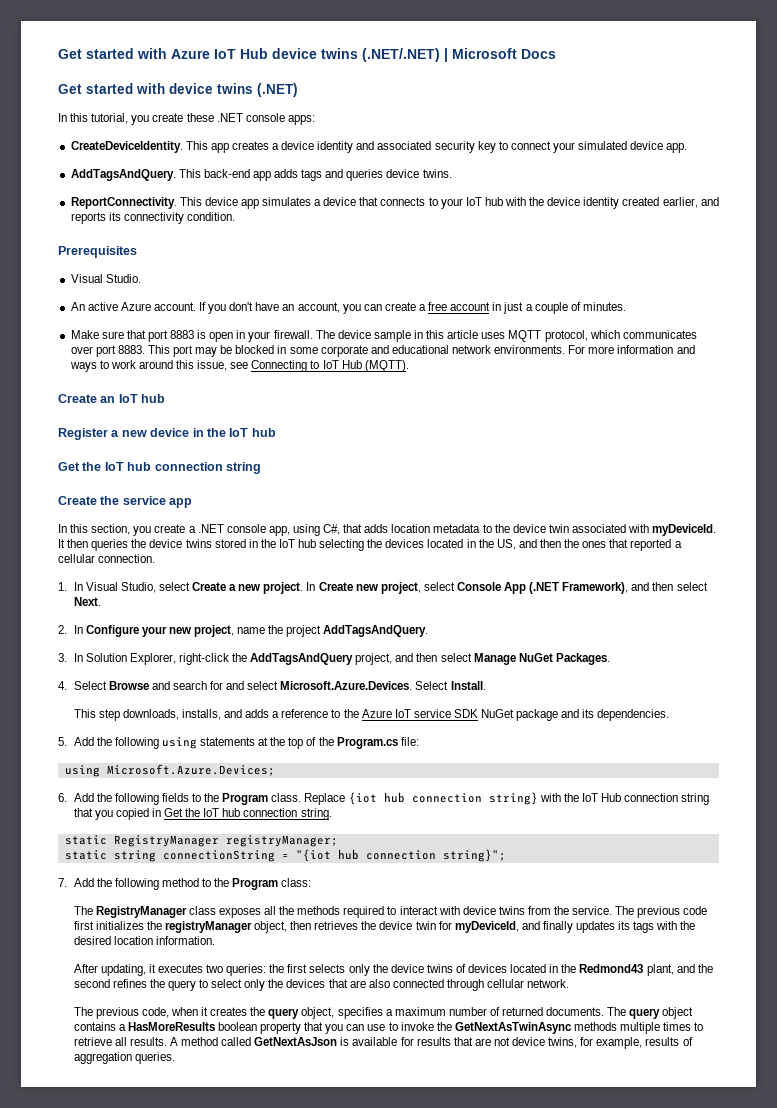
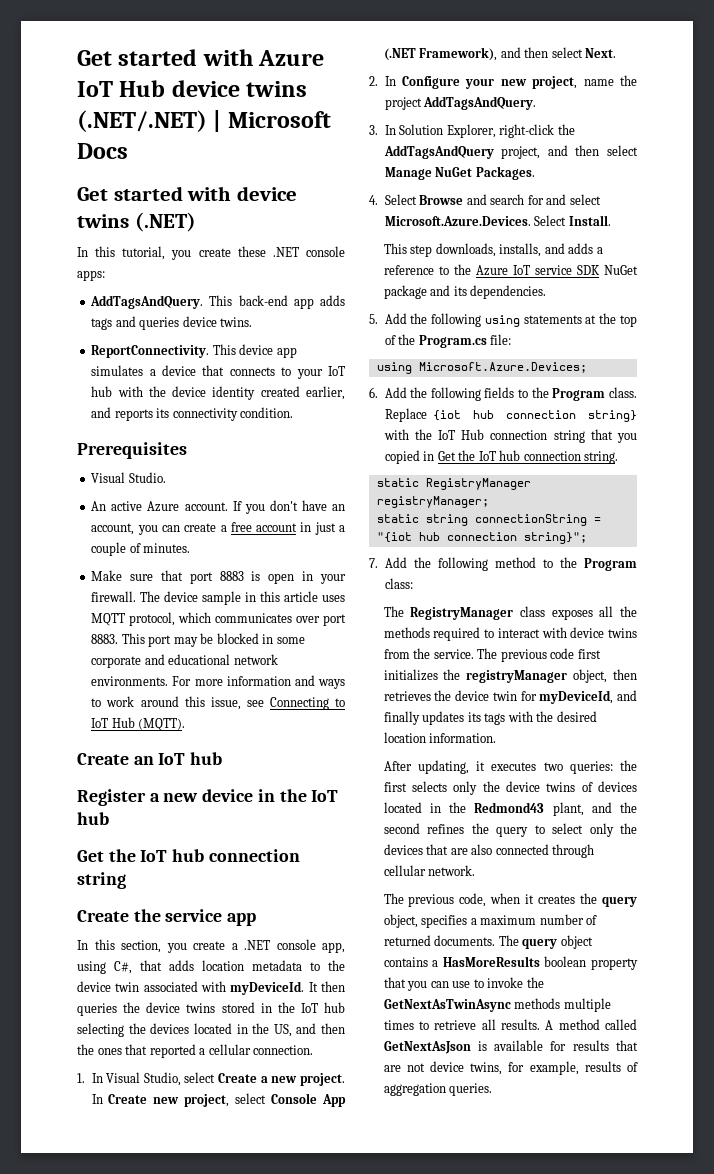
[70,141,688,153] // CreateDeviceIdentity. This app creates a device identity and associated security key to connect your simulated device app. -> (105, 275) none

